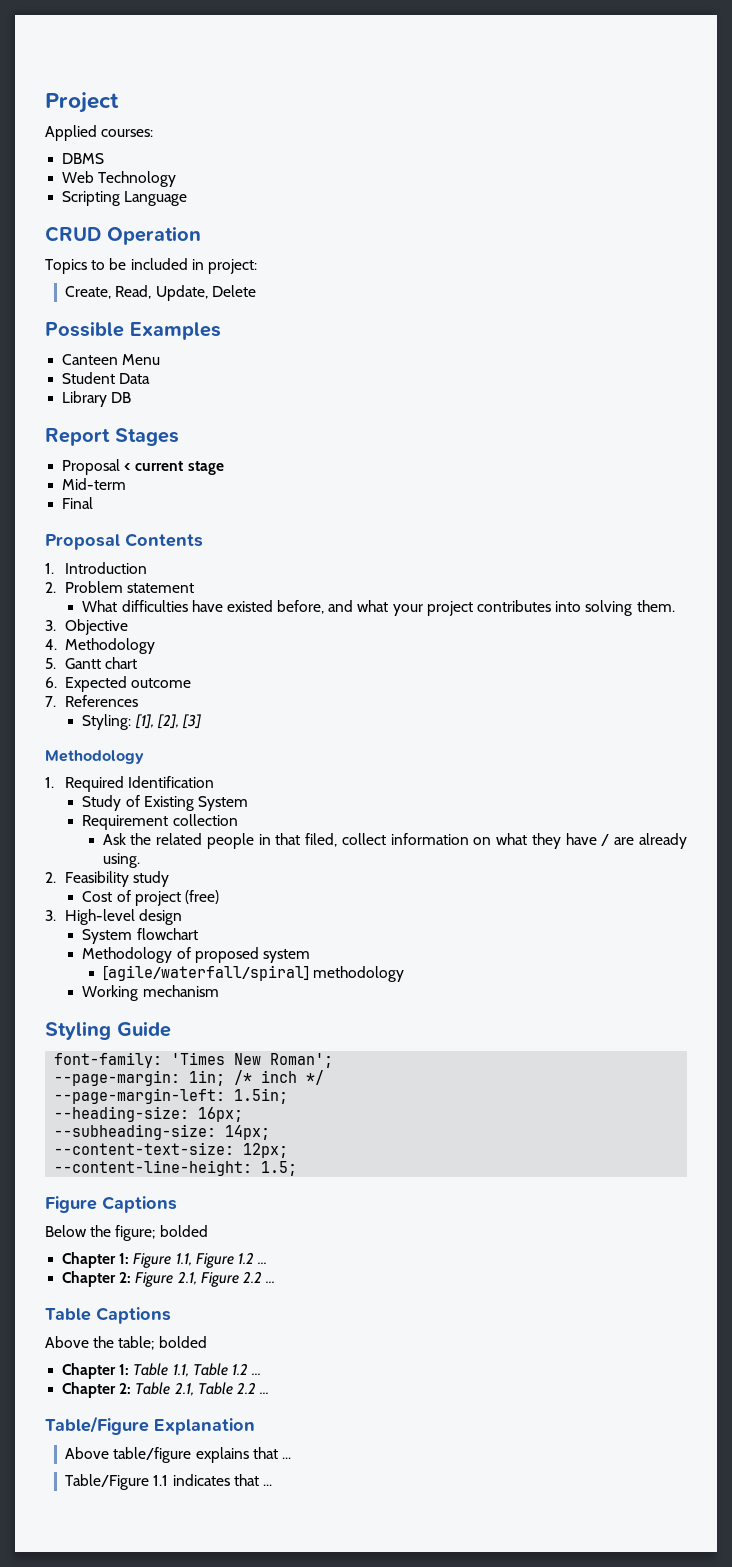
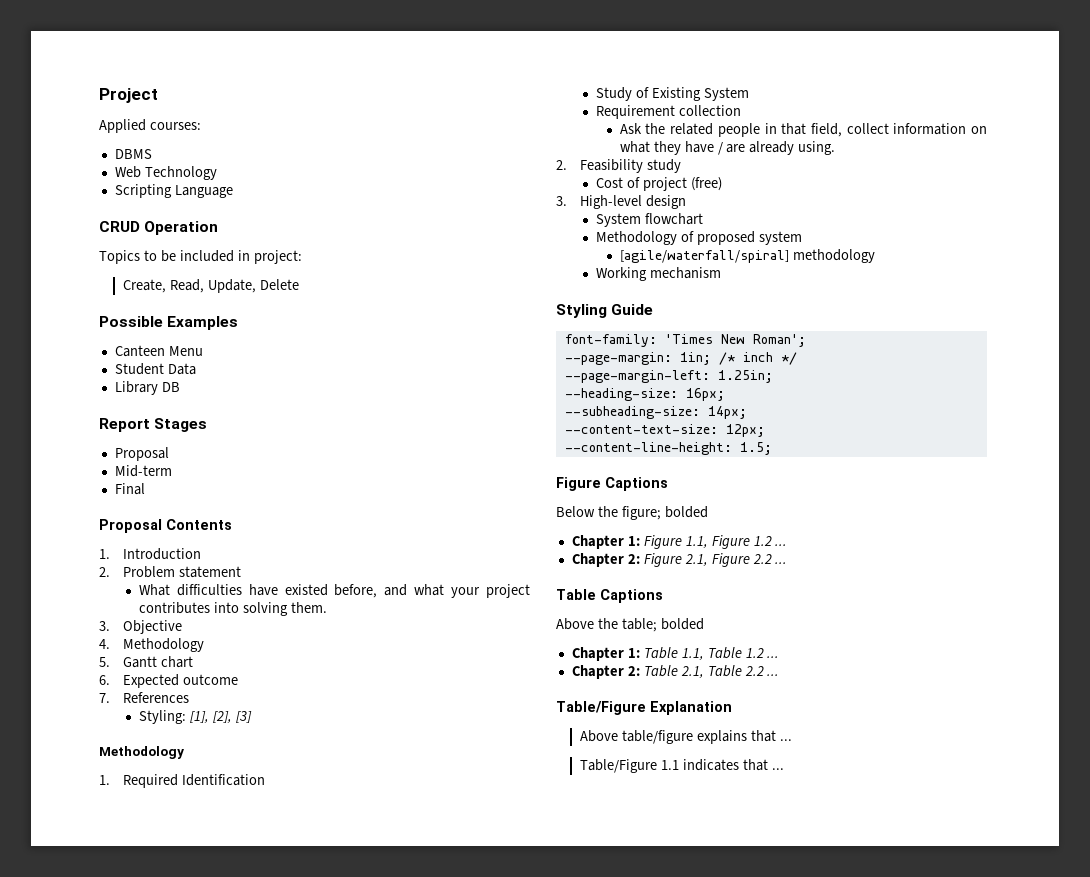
[124,461,224,475] < current stage -> (169, 454) none
[305,833,338,847] filed, -> [810,123,842,137] field,
[234,1088,289,1104] 1.5in; -> [717,370,773,383] 1.25in;

